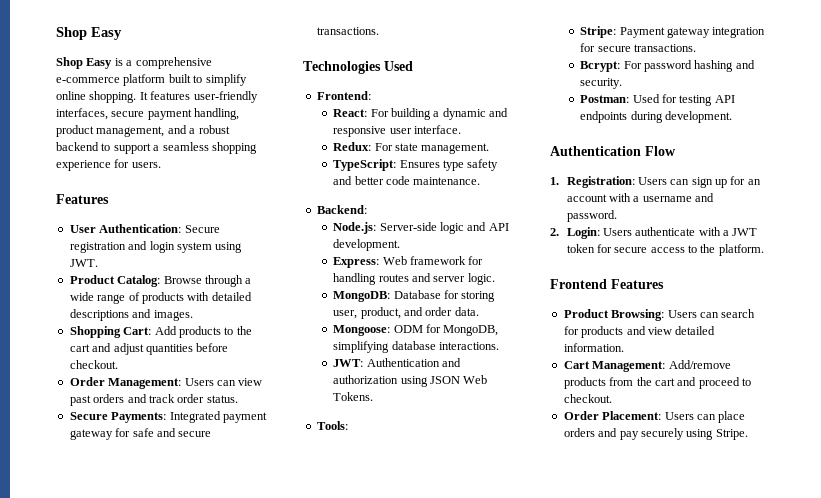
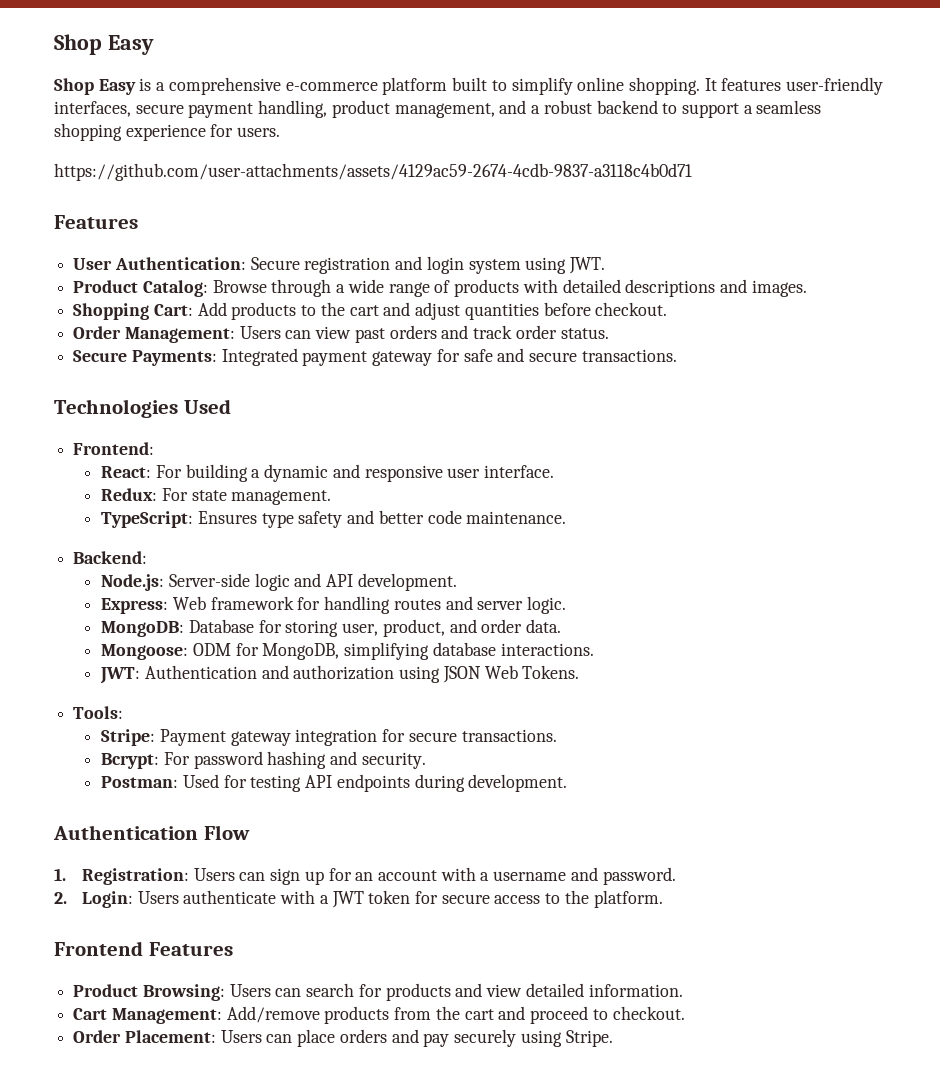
(161, 165) none -> [54,163,692,181] // https://github.com/user-attachments/assets/4129ac59-2674-4cdb-9837-a3118c4b0d71

